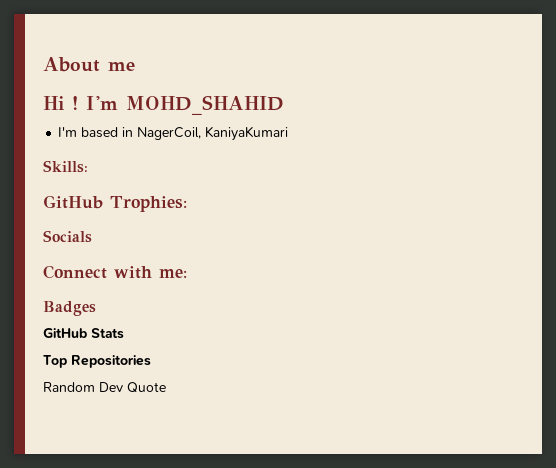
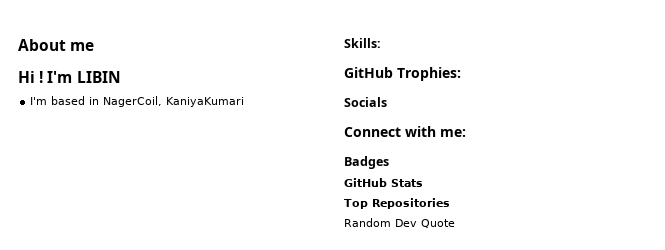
[126,95,284,115] MOHD_SHAHID -> [76,71,121,83] LIBIN

